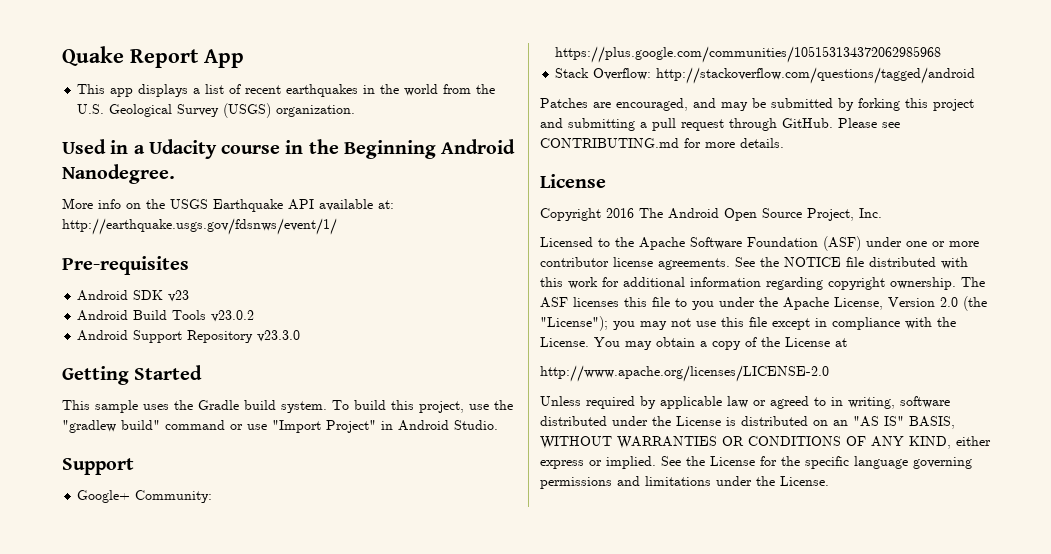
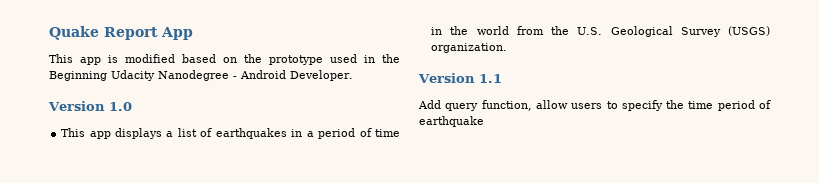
(244, 58) none -> [49,54,400,65] [49,70,353,81] [48,101,132,111] // This app is modified based on the prototype used in the Beginning Udacity Nanodegree - Android Developer. // Version 1.0
[245,85,282,94] recent -> (213, 132) none
(376, 89) none -> [306,128,400,139] [431,27,443,35] a period of time in
[62,139,516,159] [62,164,175,184] [62,198,394,212] [62,218,337,235] [62,256,189,275] [77,290,190,302] [77,310,255,322] [77,330,301,343] [62,365,203,385] [62,400,513,413] [62,420,498,433] [62,458,134,475] [77,490,213,503] [555,46,942,63] [555,67,976,84] [540,98,974,111] [540,118,900,131] [540,138,784,148] [540,174,606,188] [540,208,882,221] [540,236,979,251] [540,257,968,270] [540,277,985,290] [540,296,987,311] [540,316,956,331] [540,337,847,350] [540,365,829,382] [540,396,950,409] [540,416,955,429] [540,436,991,449] [540,456,972,469] [540,476,829,489] Used in a Udacity course in the Beginning Android Nanodegree. // More info on the USGS Earthquake API available at: http://earthquake.usgs.gov/fdsnws/event/1/ // Pre-requisites // Android SDK v23 // Android Build Tools v23.0.2 // Android Support Repository v23.3.0 // Getting Started // This sample uses the Gradle build system. To build this project, use the "gradlew build" command or use "Import Project" in Android Studio. // Support // Google+ Community: https://plus.google.com/communities/105153134372062985968 // Stack Overflow: http://stackoverflow.com/questions/tagged/android // Patches are encouraged, and may be submitted by forking this project and submitting a pull request through GitHub. Please see CONTRIBUTING.md for more details. // License // Copyright 2016 The Android Open Source Project, Inc. // Licensed to the Apache Software Foundation (ASF) under one or more contributor license agreements. See the NOTICE file distributed with this work for additional information regarding copyright ownership. The ASF licenses this file to you under the Apache License, Version 2.0 (the "License"); you may not use this file except in compliance with the License. You may obtain a copy of the License at // http://www.apache.org/licenses/LICENSE-2.0 // Unless required by applicable law or agreed to in writing, software distributed under the License is distributed on an "AS IS" BASIS, WITHOUT WARRANTIES OR CONDITIONS OF ANY KIND, either express or implied. See the License for the specific language governing permissions and limitations under the License. -> [418,73,502,83] [418,100,771,111] [419,116,484,127] Version 1.1 // Add query function, allow users to specify the time period of earthquake

